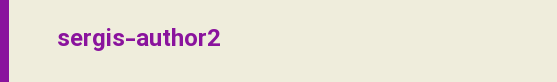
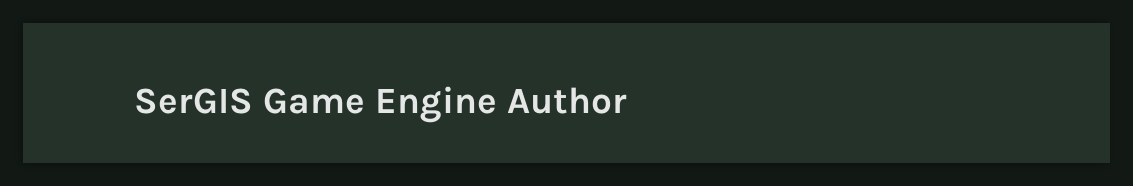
[57,28,221,51] sergis-author2 -> [134,86,627,123] SerGIS Game Engine Author

